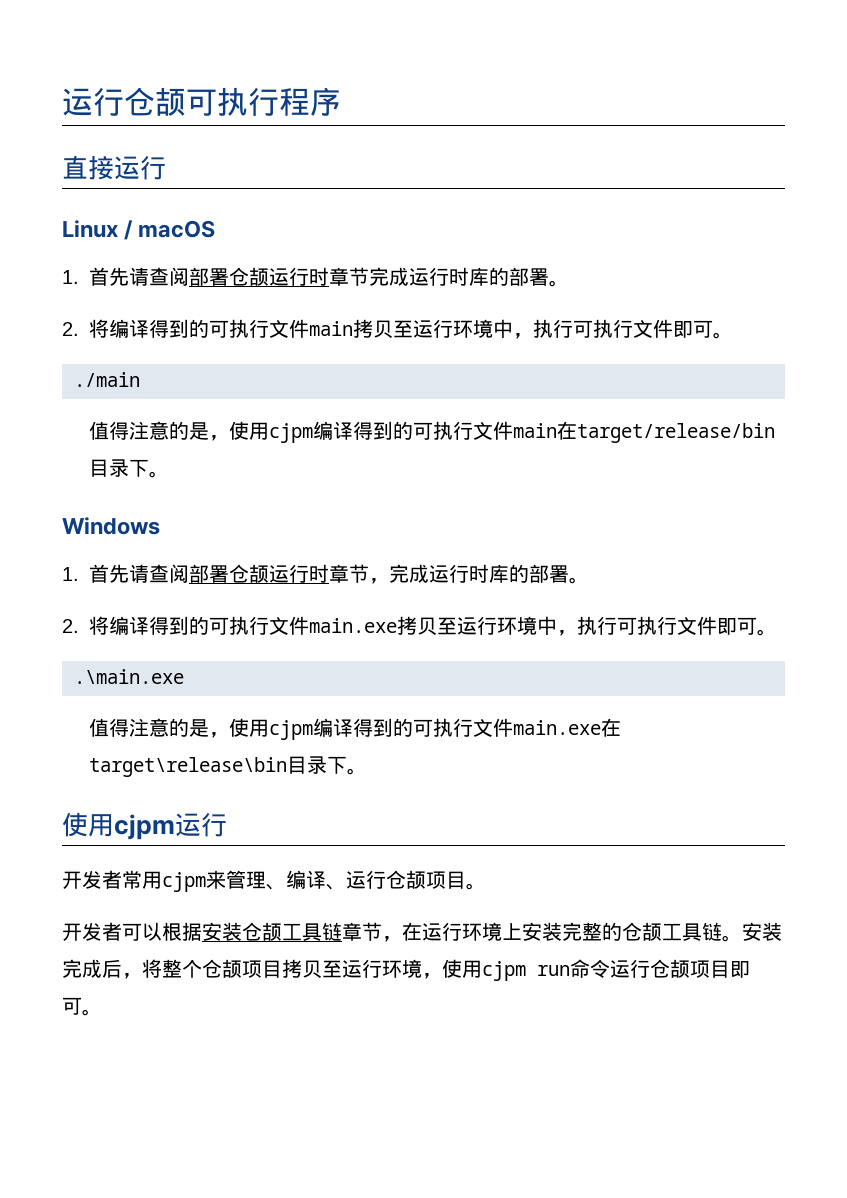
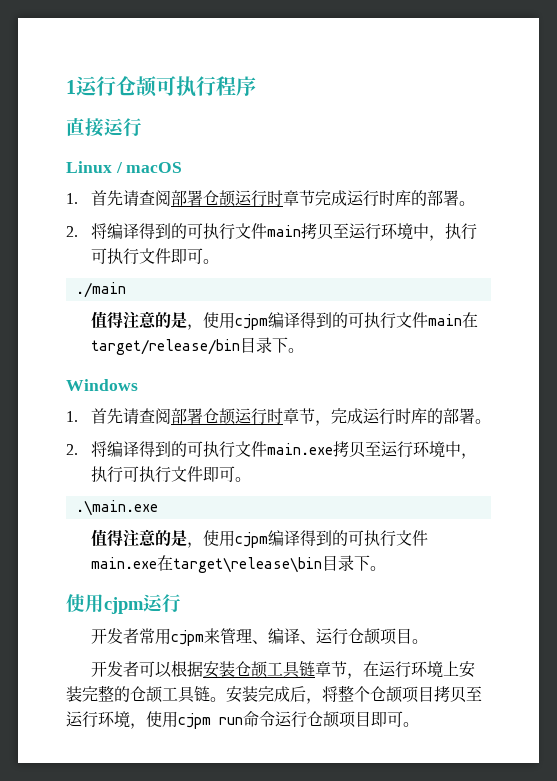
(62, 102) none -> [66,80,76,94] 1

